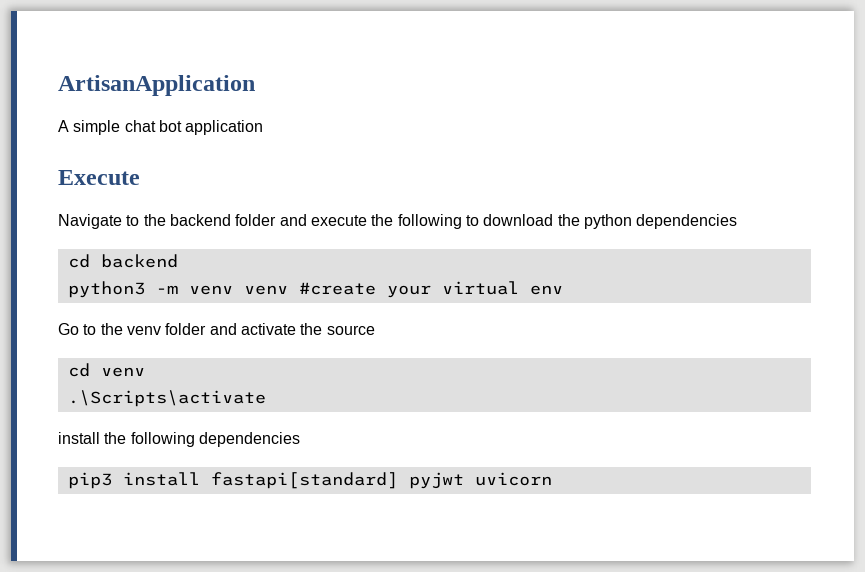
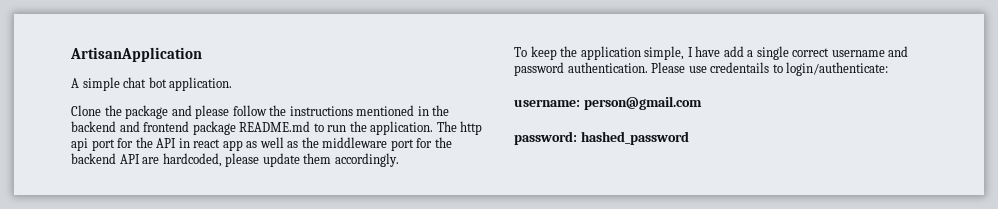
[185,120,264,135] [58,170,140,185] [58,214,738,229] [67,254,178,268] [67,281,563,298] [58,323,375,335] [67,363,145,377] [67,390,266,407] [58,432,300,447] [67,472,552,489] application // Execute // Navigate to the backend folder and execute the following to download the python dependencies // cd backend // python3 -m venv venv #create your virtual env // Go to the venv folder and activate the source // cd venv // .\Scripts\activate // install the following dependencies // pip3 install fastapi[standard] pyjwt uvicorn -> [169,77,233,91] [71,105,450,119] [71,121,483,135] [71,137,452,151] [71,153,399,167] [514,46,909,60] [514,62,889,76] [514,96,702,110] [514,131,689,145] application. // Clone the package and please follow the instructions mentioned in the backend and frontend package README.md to run the application. The http api port for the API in react app as well as the middleware port for the backend API are hardcoded, please update them accordingly. // To keep the application simple, I have add a single correct username and password authentication. Please use credentails to login/authenticate: // username: person@gmail.com // password: hashed_password

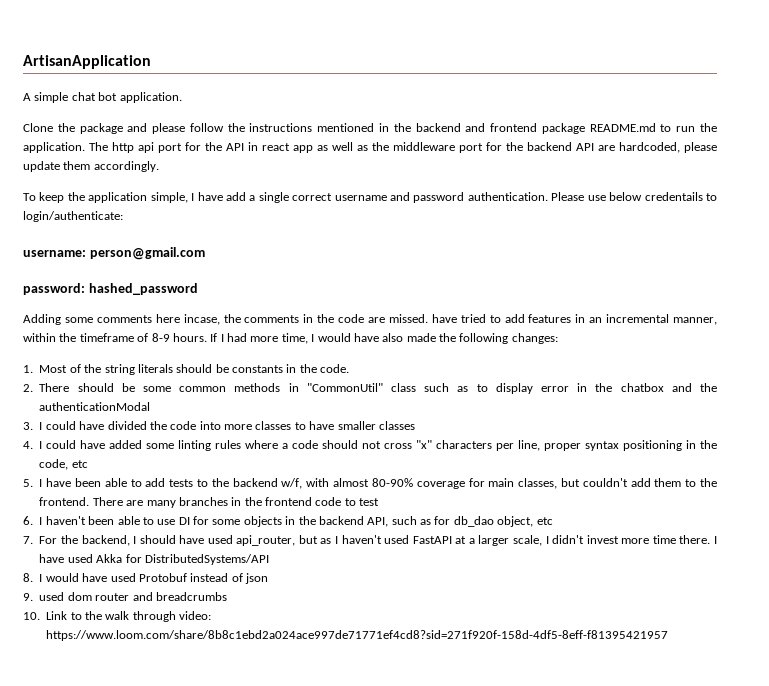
(707, 69) none -> [609,192,643,201] below
(689, 138) none -> [23,314,717,325] [23,333,558,344] [23,364,350,375] [23,383,717,394] [39,402,151,411] [23,421,415,430] [23,440,717,451] [39,459,88,470] [23,478,717,489] [39,497,380,508] [23,516,553,527] [23,535,718,546] [39,554,269,565] [23,573,268,584] [23,592,227,601] [23,611,212,622] [46,630,669,641] // Adding some comments here incase, the comments in the code are missed. have tried to add features in an incremental manner, within the timeframe of 8-9 hours. If I had more time, I would have also made the following changes: // 1. Most of the string literals should be constants in the code. // 2. There should be some common methods in "CommonUtil" class such as to display error in the chatbox and the authenticationModal // 3. I could have divided the code into more classes to have smaller classes // 4. I could have added some linting rules where a code should not cross "x" characters per line, proper syntax positioning in the code, etc // 5. I have been able to add tests to the backend w/f, with almost 80-90% coverage for main classes, but couldn't add them to the frontend. There are many branches in the frontend code to test // 6. I haven't been able to use DI for some objects in the backend API, such as for db_dao object, etc // 7. For the backend, I should have used api_router, but as I haven't used FastAPI at a larger scale, I didn't invest more time there. I have used Akka for DistributedSystems/API // 8. I would have used Protobuf instead of json // 9. used dom router and breadcrumbs // 10. Link to the walk through video: https://www.loom.com/share/8b8c1ebd2a024ace997de71771ef4cd8?sid=271f920f-158d-4df5-8eff-f81395421957

